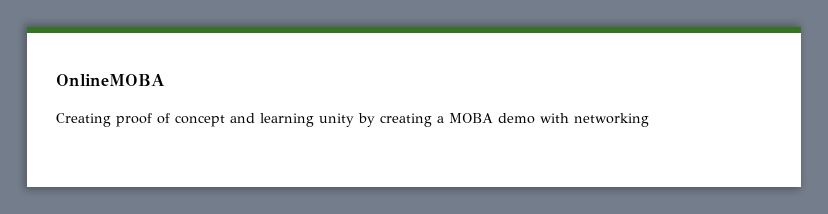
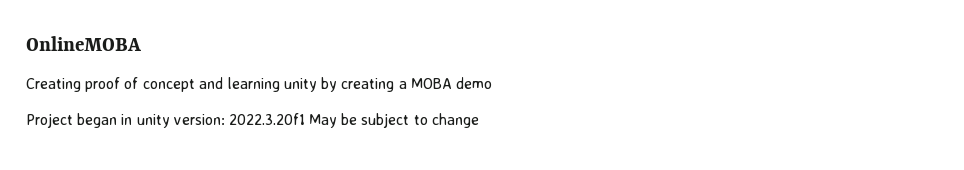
[540,113,649,127] with networking -> [26,113,479,128] // Project began in unity version: 2022.3.20f1 May be subject to change

